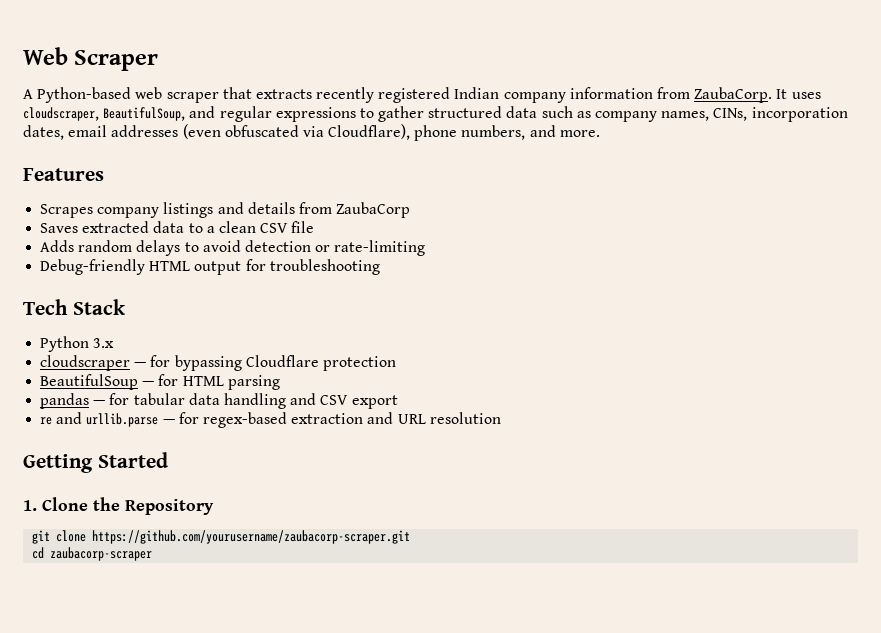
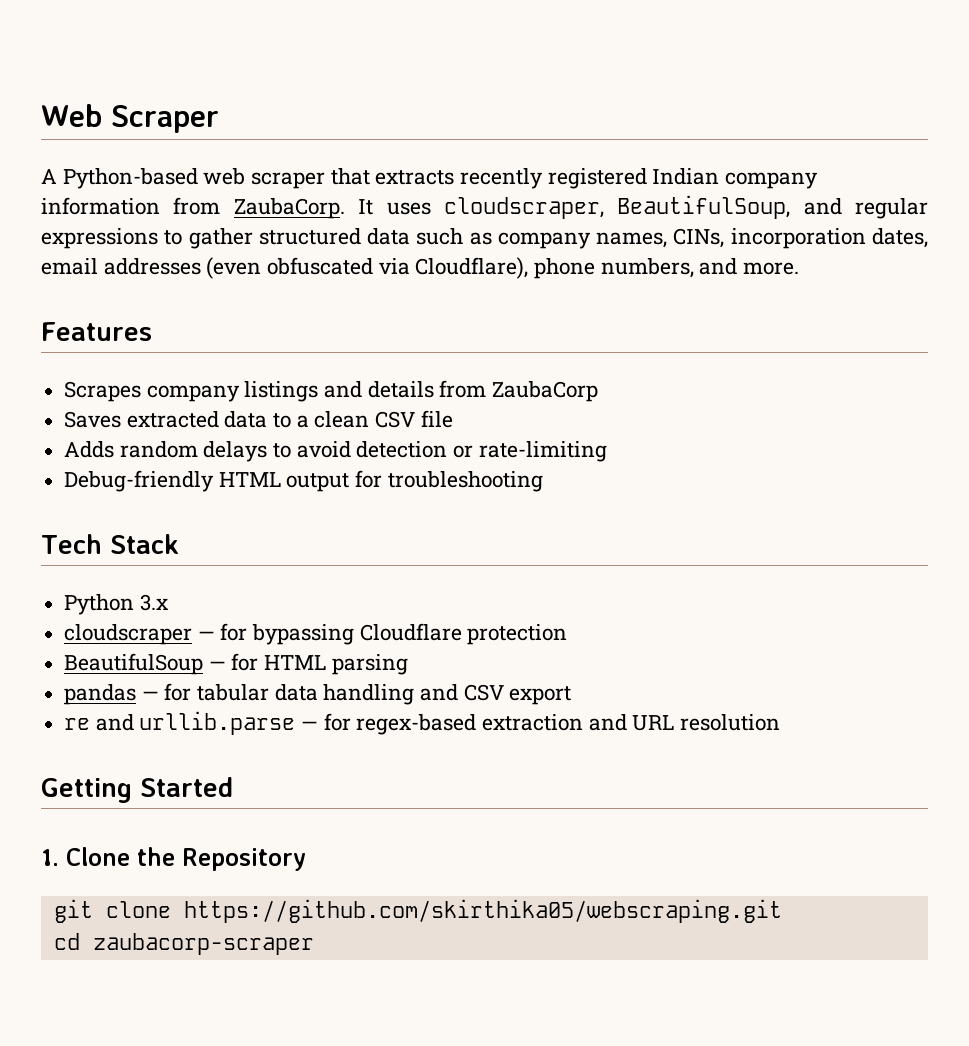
[92,530,411,544] https://github.com/yourusername/zaubacorp-scraper.git -> [183,899,782,923] https://github.com/skirthika05/webscraping.git

